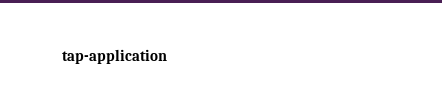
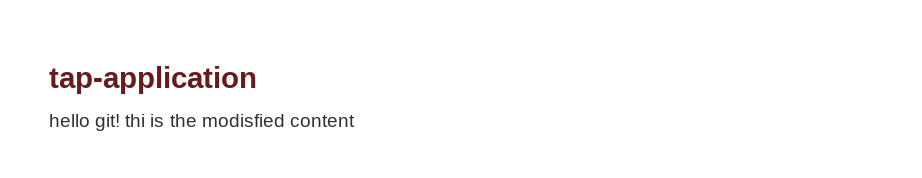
(167, 56) none -> [49,114,355,131] // hello git! thi is the modisfied content

